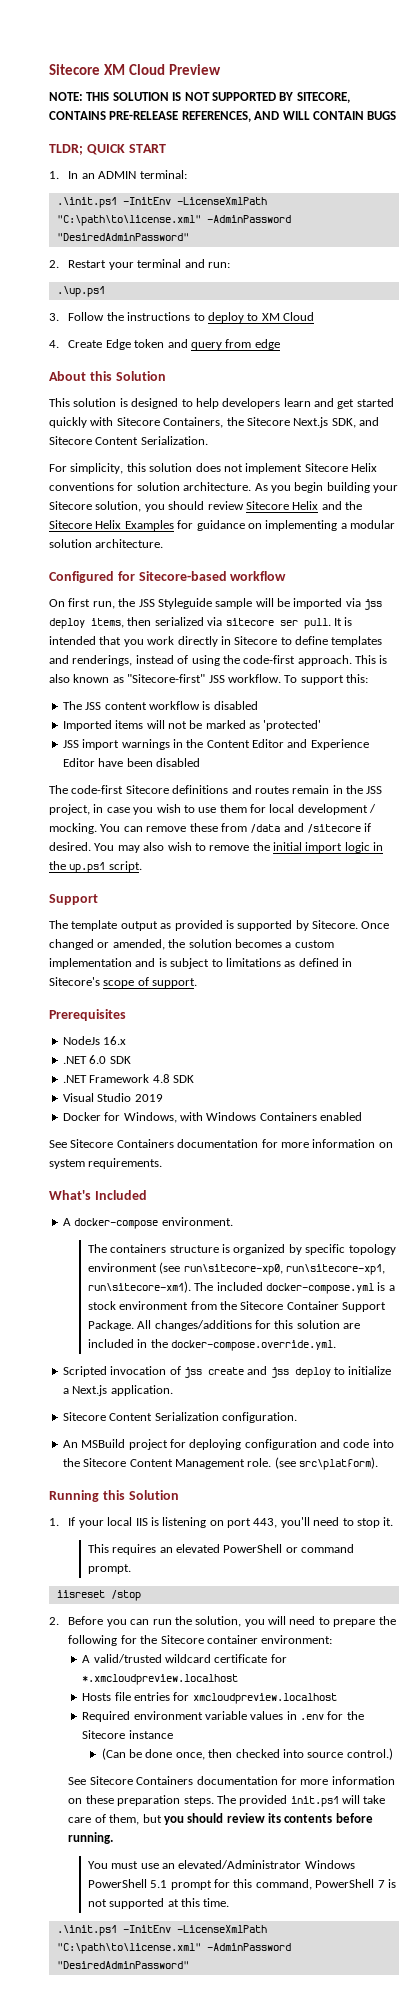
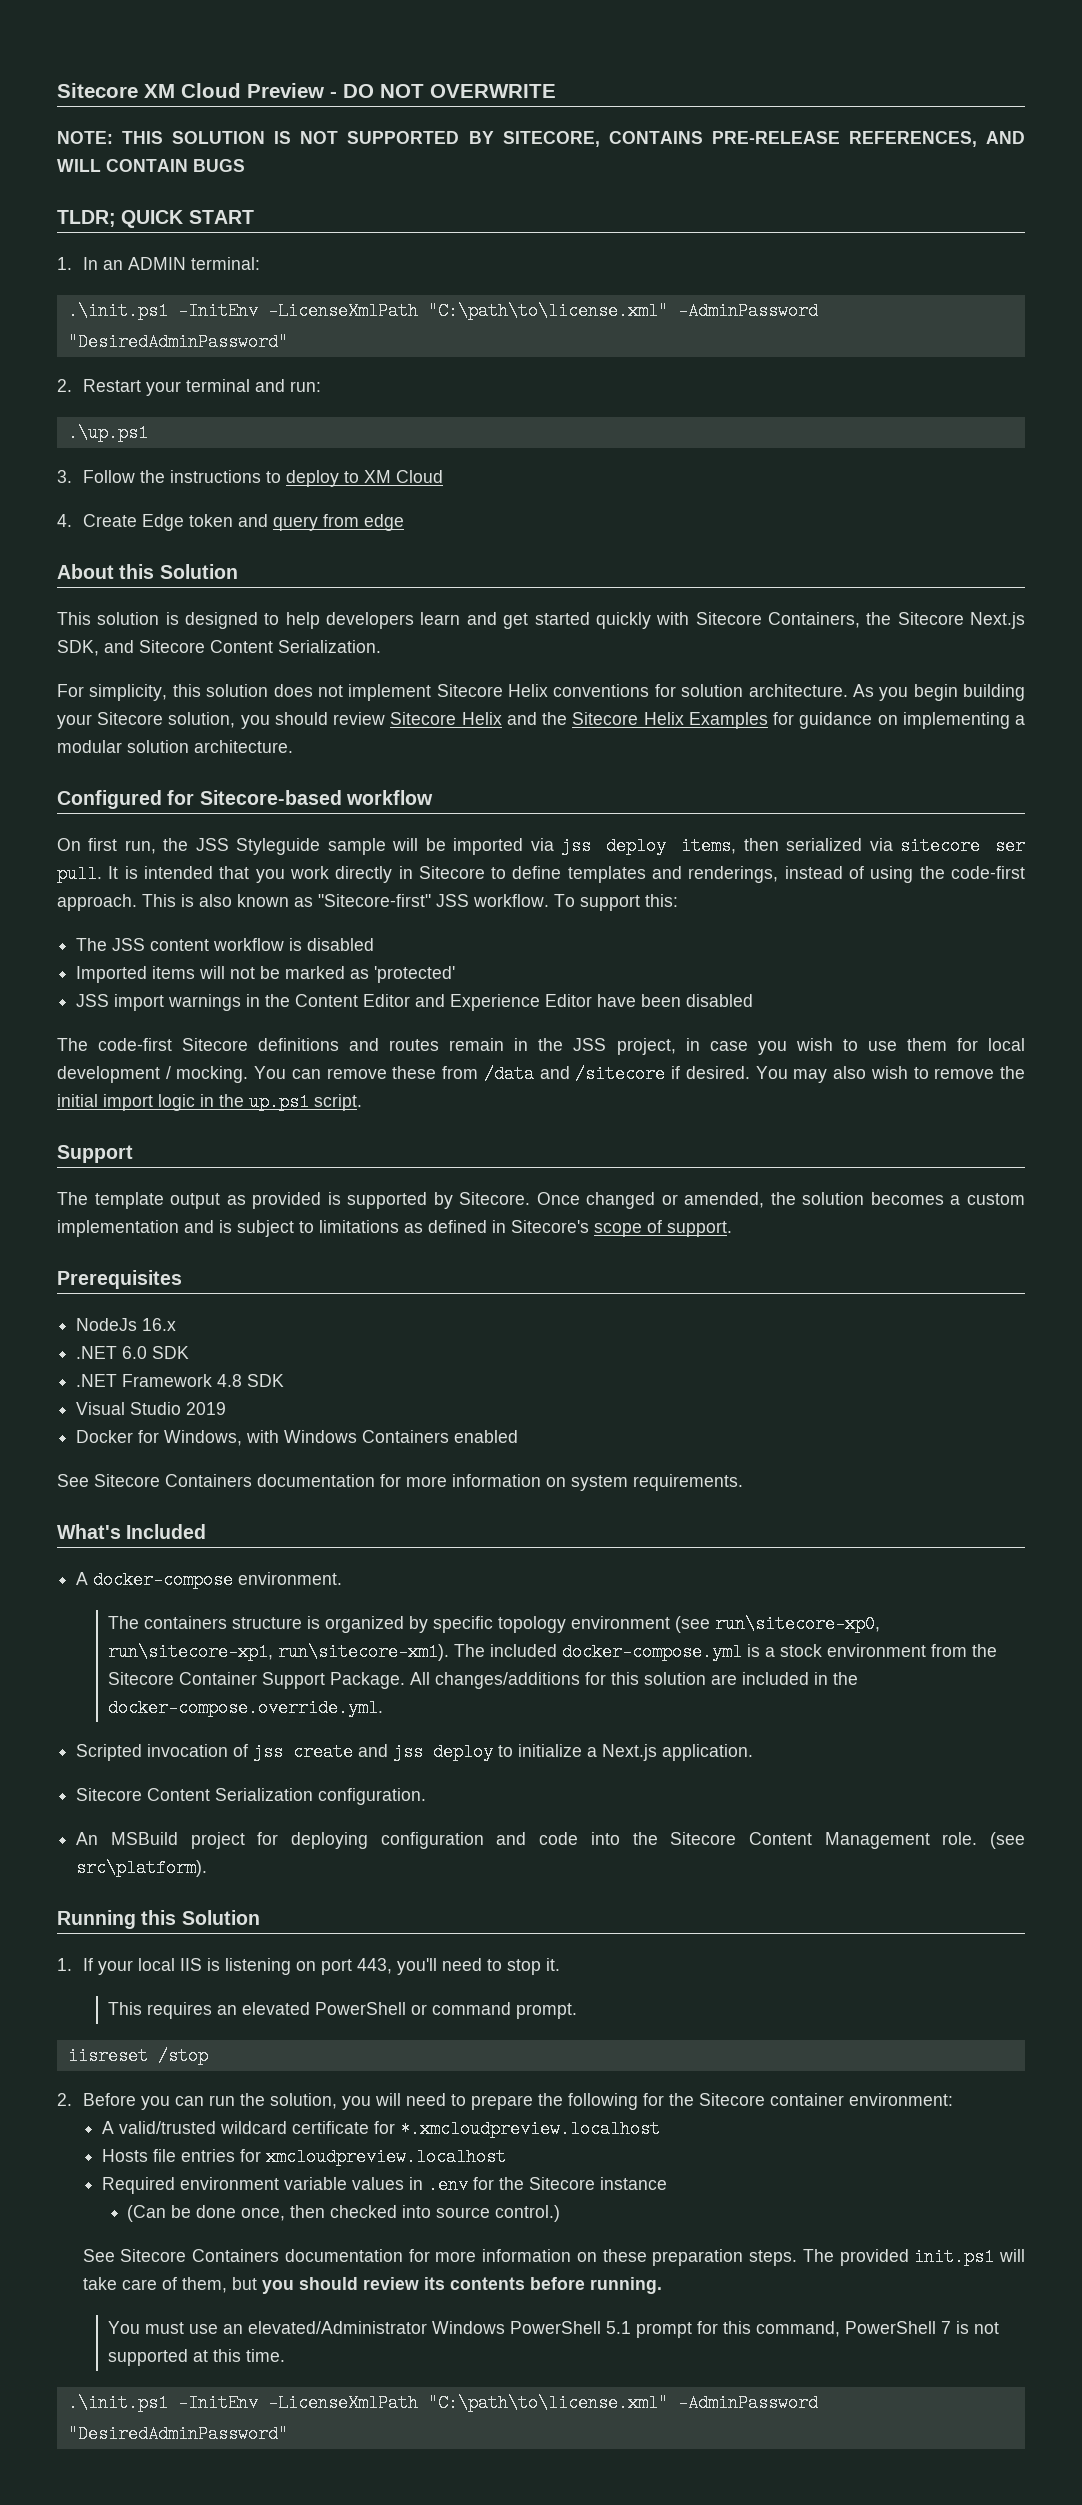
(221, 69) none -> [330,84,556,98] - DO NOT OVERWRITE

